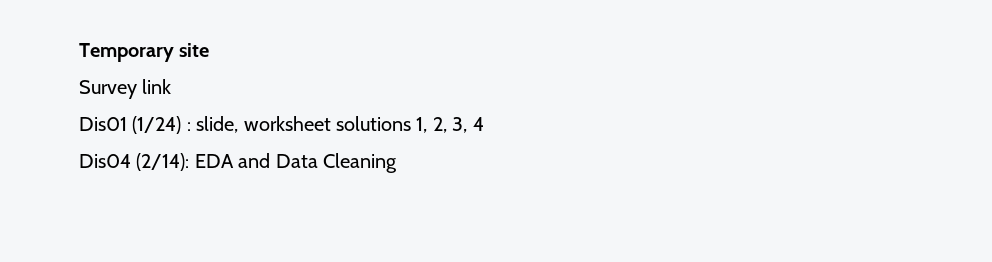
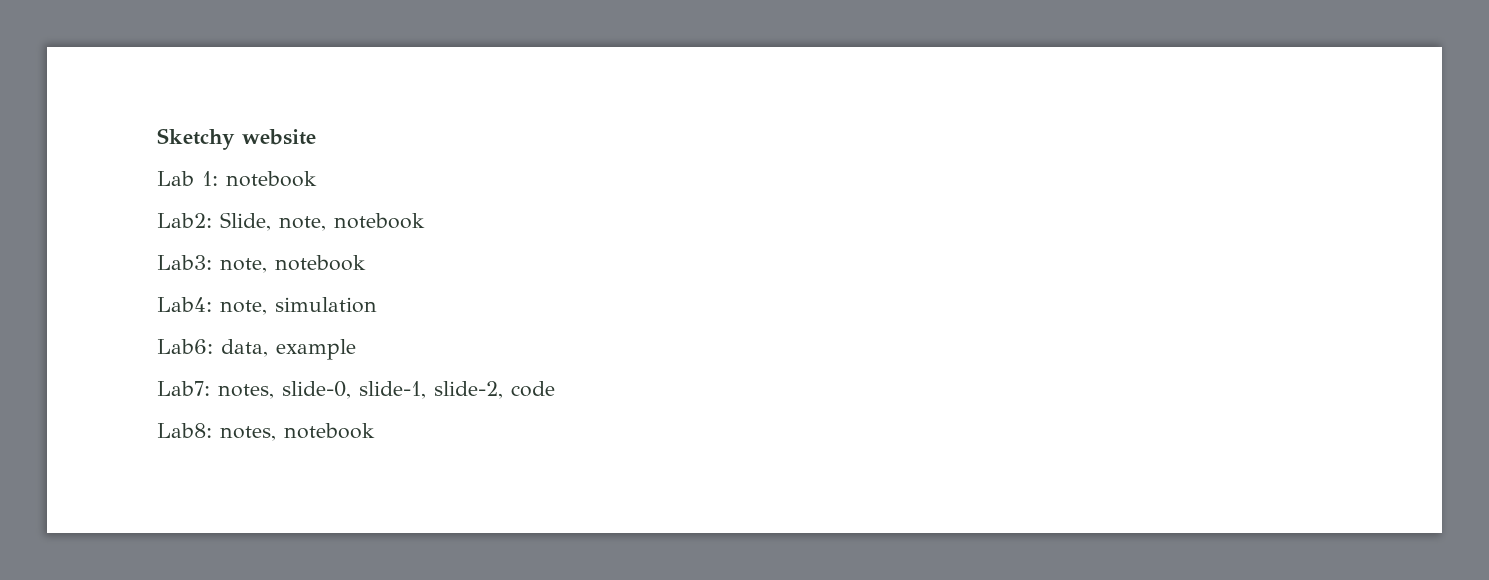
[79,43,210,62] [79,79,172,99] [79,116,484,134] [79,153,397,173] Temporary site // Survey link // Dis01 (1/24) : slide, worksheet solutions 1, 2, 3, 4 // Dis04 (2/14): EDA and Data Cleaning -> [157,128,316,150] [157,171,317,187] [157,212,425,231] [157,255,366,273] [157,297,377,315] [157,339,356,360] [157,381,555,399] [157,423,375,441] Sketchy website // Lab 1: notebook // Lab2: Slide, note, notebook // Lab3: note, notebook // Lab4: note, simulation // Lab6: data, example // Lab7: notes, slide-0, slide-1, slide-2, code // Lab8: notes, notebook

